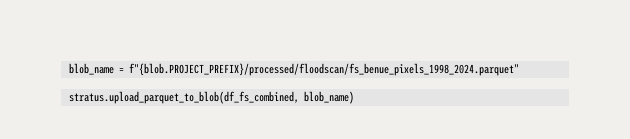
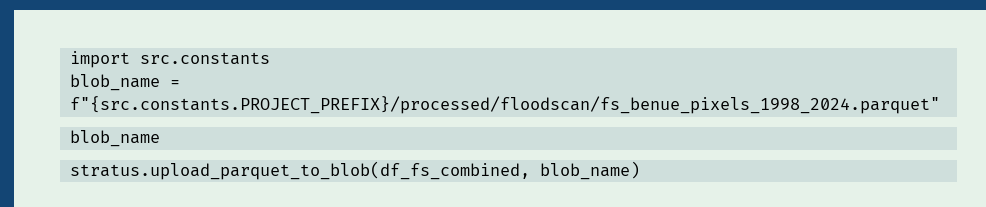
[68,63,519,76] blob_name = f"{blob.PROJECT_PREFIX}/processed/floodscan/fs_benue_pixels_1998_2024.parquet" -> [69,51,270,68] [69,74,180,91] [69,96,940,114] [69,130,160,147] import src.constants // blob_name = f"{src.constants.PROJECT_PREFIX}/processed/floodscan/fs_benue_pixels_1998_2024.parquet" // blob_name

